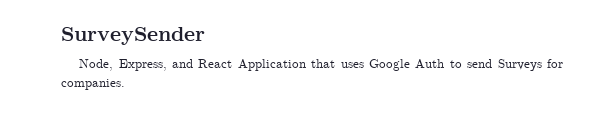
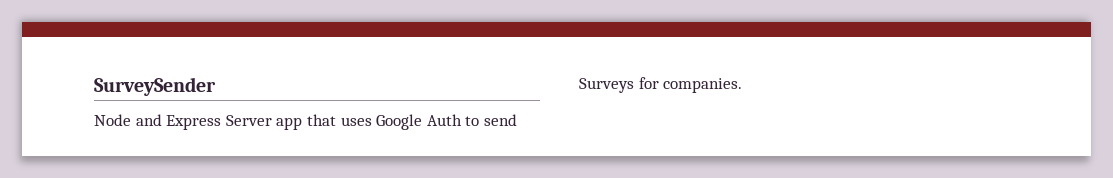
[79,59,306,71] Node, Express, and React Application -> [94,114,303,130] Node and Express Server app

